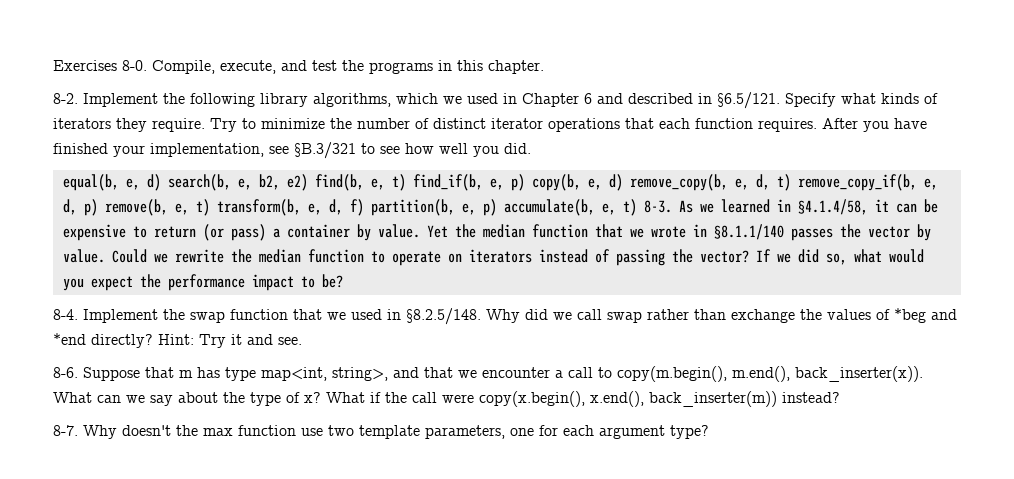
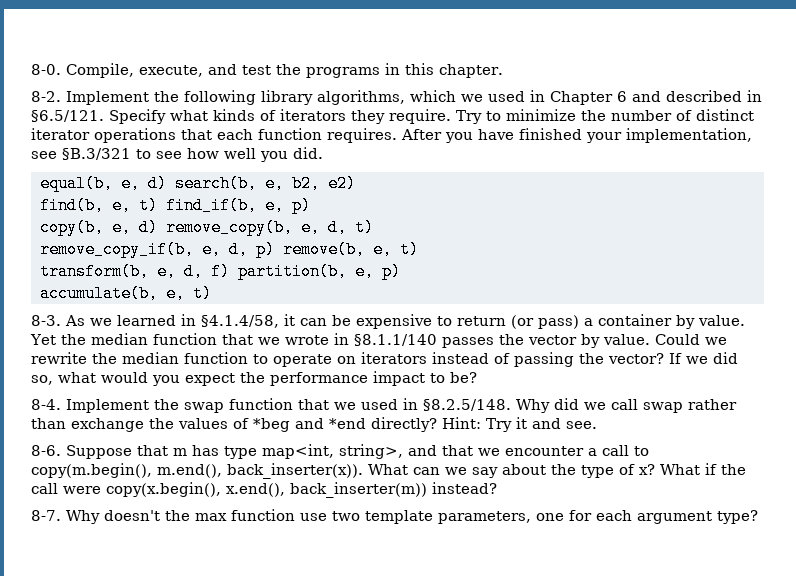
[53,60,117,71] Exercises -> (31, 69) none
(308, 182) none -> (356, 183) //
(525, 182) none -> (311, 205) //
(791, 182) none -> (374, 227) //
(210, 207) none -> (419, 249) //
(497, 207) none -> (401, 271) //
(637, 207) none -> (212, 293) //

